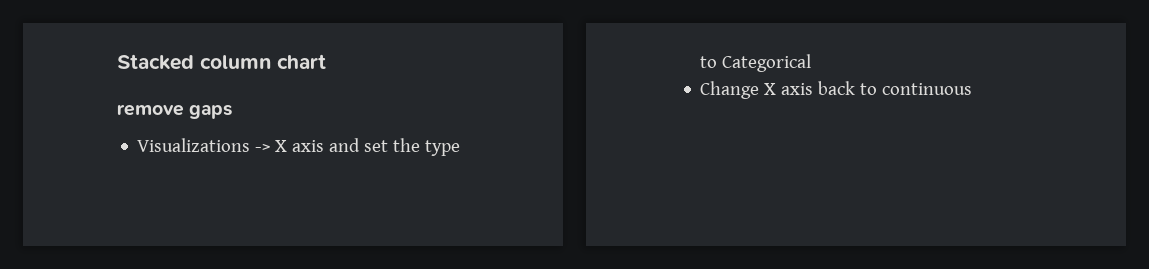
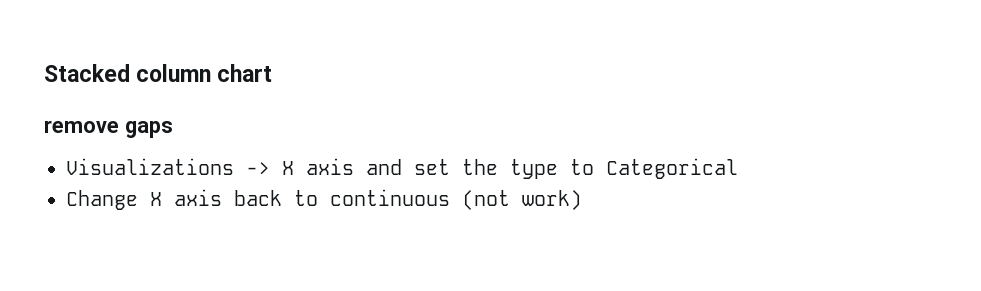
(973, 89) none -> [462,190,582,210] (not work)

